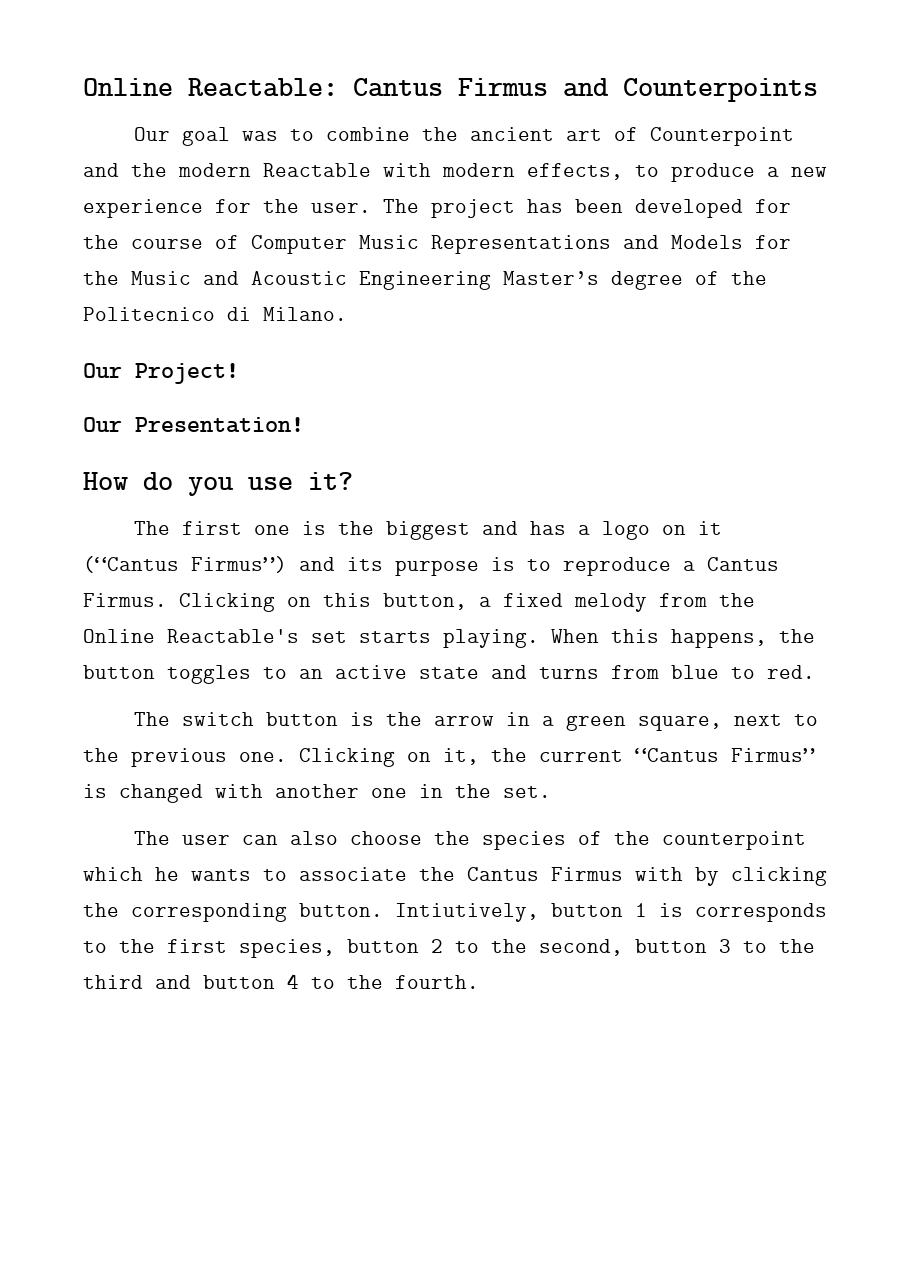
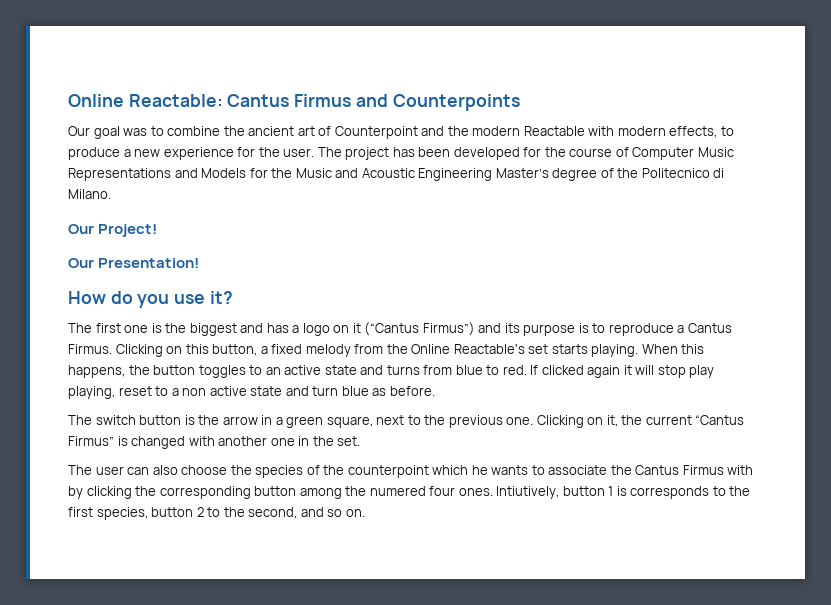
(815, 672) none -> [530,365,715,378] [68,386,435,399] If clicked again it will stop play playing, reset to a non active state and turn blue as before.
[299,903,383,917] button. -> [254,486,493,499] button among the numered four ones.
[635,939,815,953] [83,974,479,989] button 3 to the third and button 4 to the fourth. -> [300,507,365,517] and so on.

